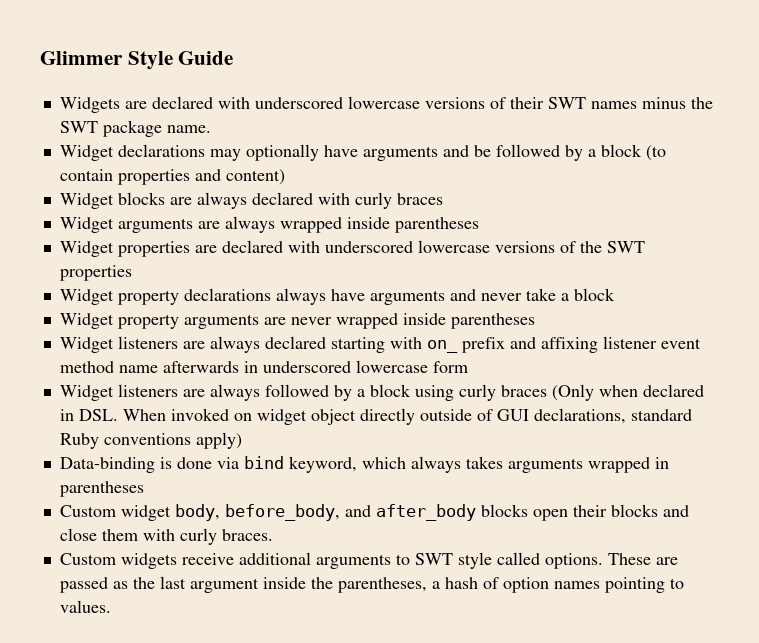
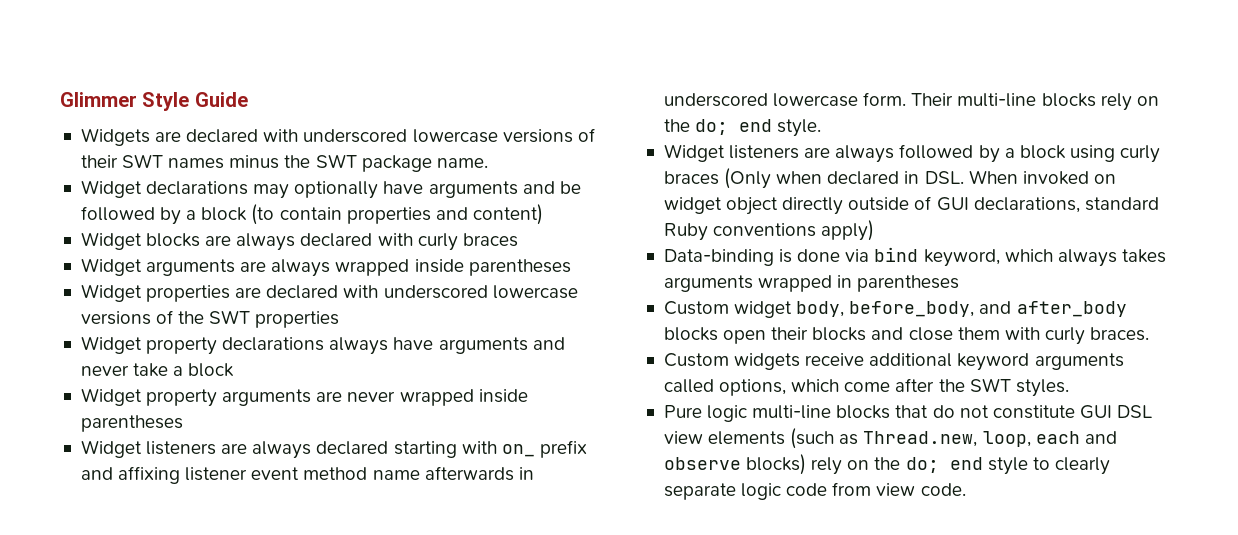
[432,361,468,373] form -> [863,92,1159,111] [663,119,822,137] form. Their multi-line blocks rely on the do; end style.
[315,552,678,569] [59,576,684,593] [59,600,111,613] arguments to SWT style called options. These are passed as the last argument inside the parentheses, a hash of option names pointing to values. -> [957,353,1124,371] [663,378,1069,397] [663,405,1153,422] [663,428,1117,449] [663,454,1110,475] [663,482,966,500] keyword arguments called options, which come after the SWT styles. // Pure logic multi-line blocks that do not constitute GUI DSL view elements (such as Thread.new, loop, each and observe blocks) rely on the do; end style to clearly separate logic code from view code.

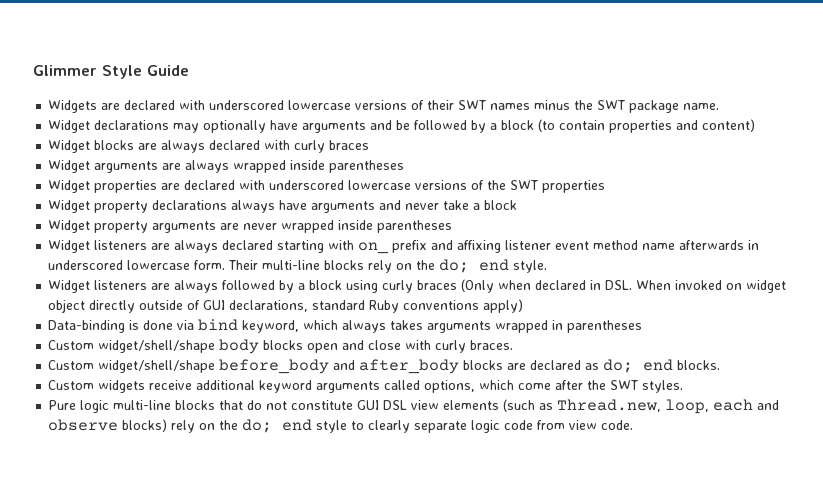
[734,301,1127,318] [663,327,1150,345] widget body, before_body, and after_body blocks open their blocks and close them with curly braces. -> [98,339,514,354] [48,359,721,374] widget/shell/shape body blocks open and close with curly braces. // Custom widget/shell/shape before_body and after_body blocks are declared as do; end blocks.

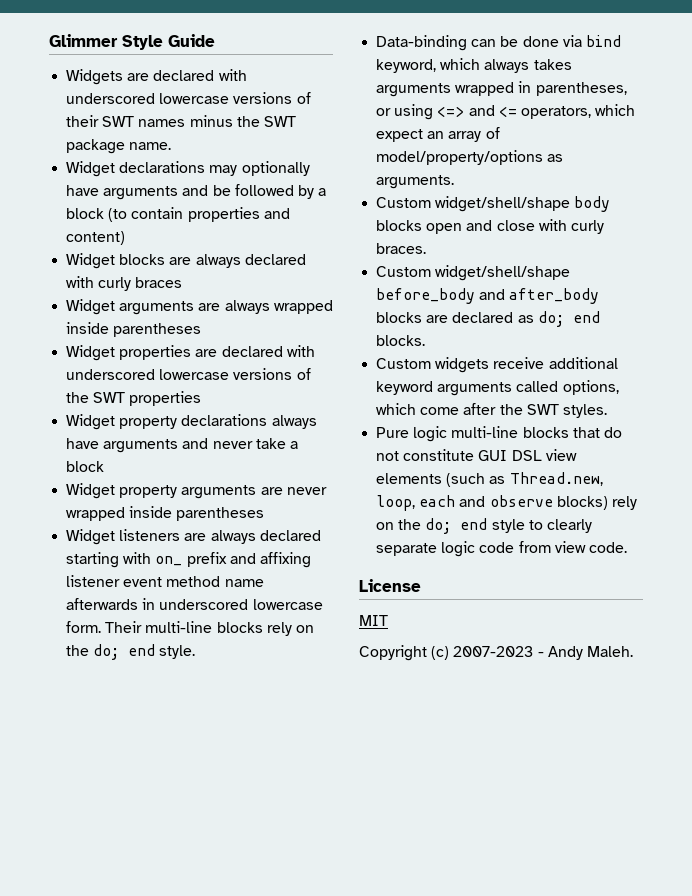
[48,279,787,293] [48,299,524,313] // Widget listeners are always followed by a block using curly braces (Only when declared in DSL. When invoked on widget object directly outside of GUI declarations, standard Ruby conventions apply) -> (196, 652) none
[129,320,140,330] is -> [471,36,519,47] can be
[567,320,643,333] parentheses -> [535,82,627,96] [376,104,636,120] [376,127,500,142] [376,150,564,165] [376,175,455,189] parentheses, or using <=> and <= operators, which expect an array of model/property/options as arguments.
(634, 425) none -> [359,579,421,592] [359,615,388,626] [359,645,633,661] // License // MIT // Copyright (c) 2007-2023 - Andy Maleh.

